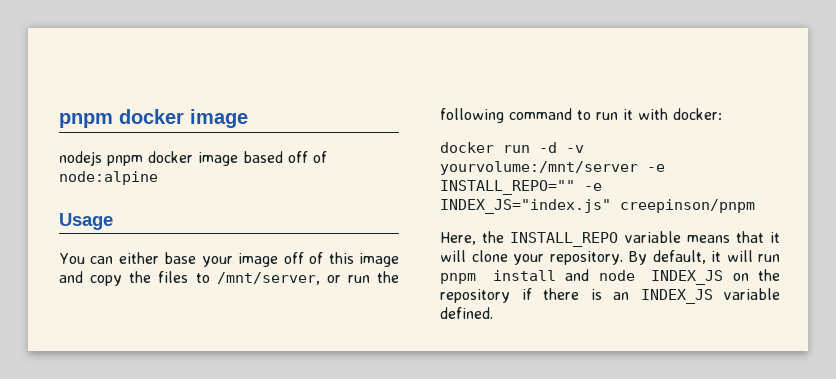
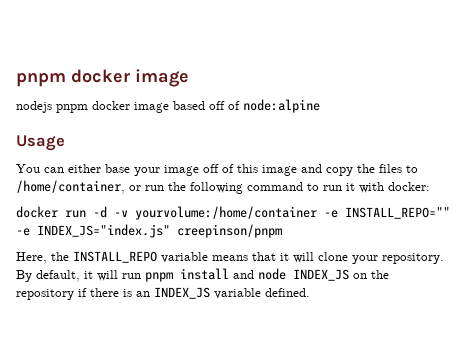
[216,272,320,285] /mnt/server, -> [16,180,125,194] /home/container,
[440,161,638,175] yourvolume:/mnt/server -> [135,206,317,220] yourvolume:/home/container

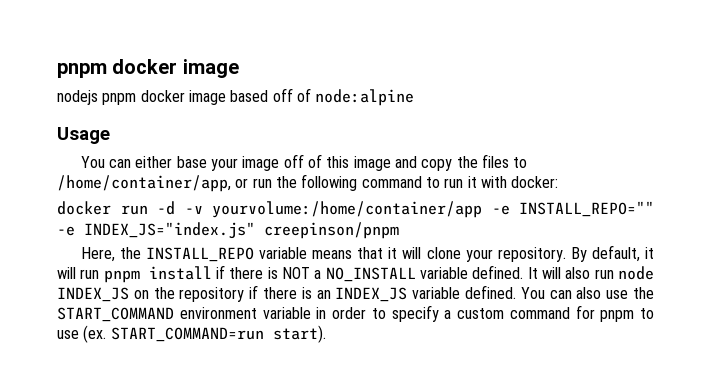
[16,180,125,194] /home/container, -> [57,175,231,192] /home/container/app,
[135,206,317,220] yourvolume:/home/container -> [212,201,482,218] yourvolume:/home/container/app
[233,270,254,279] and -> [216,265,614,282] if there is NOT a NO_INSTALL variable defined. It will also run
(310, 292) none -> [520,287,654,299] [57,305,654,322] [57,325,326,343] You can also use the START_COMMAND environment variable in order to specify a custom command for pnpm to use (ex. START_COMMAND=run start).

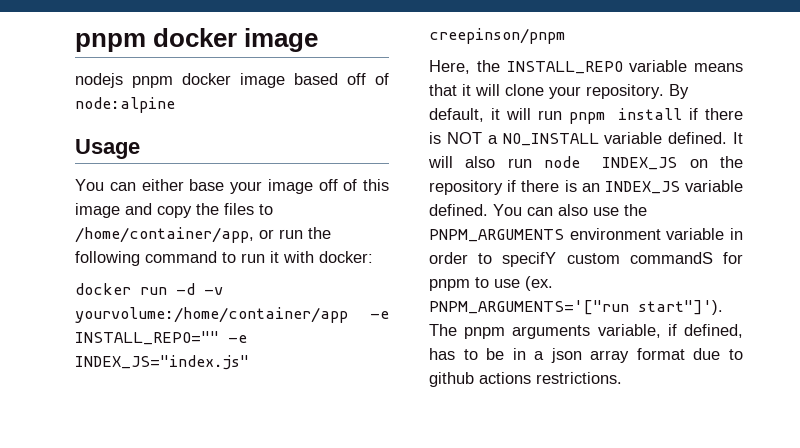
[57,307,174,322] START_COMMAND -> [429,229,564,242] PNPM_ARGUMENTS
[391,305,570,322] specify a custom command -> [502,252,713,267] specifY custom commandS
[110,325,326,343] START_COMMAND=run start). -> [429,300,723,315] [429,324,743,339] [429,348,743,363] [429,372,622,387] PNPM_ARGUMENTS='["run start"]'). The pnpm arguments variable, if defined, has to be in a json array format due to github actions restrictions.

